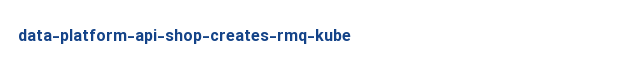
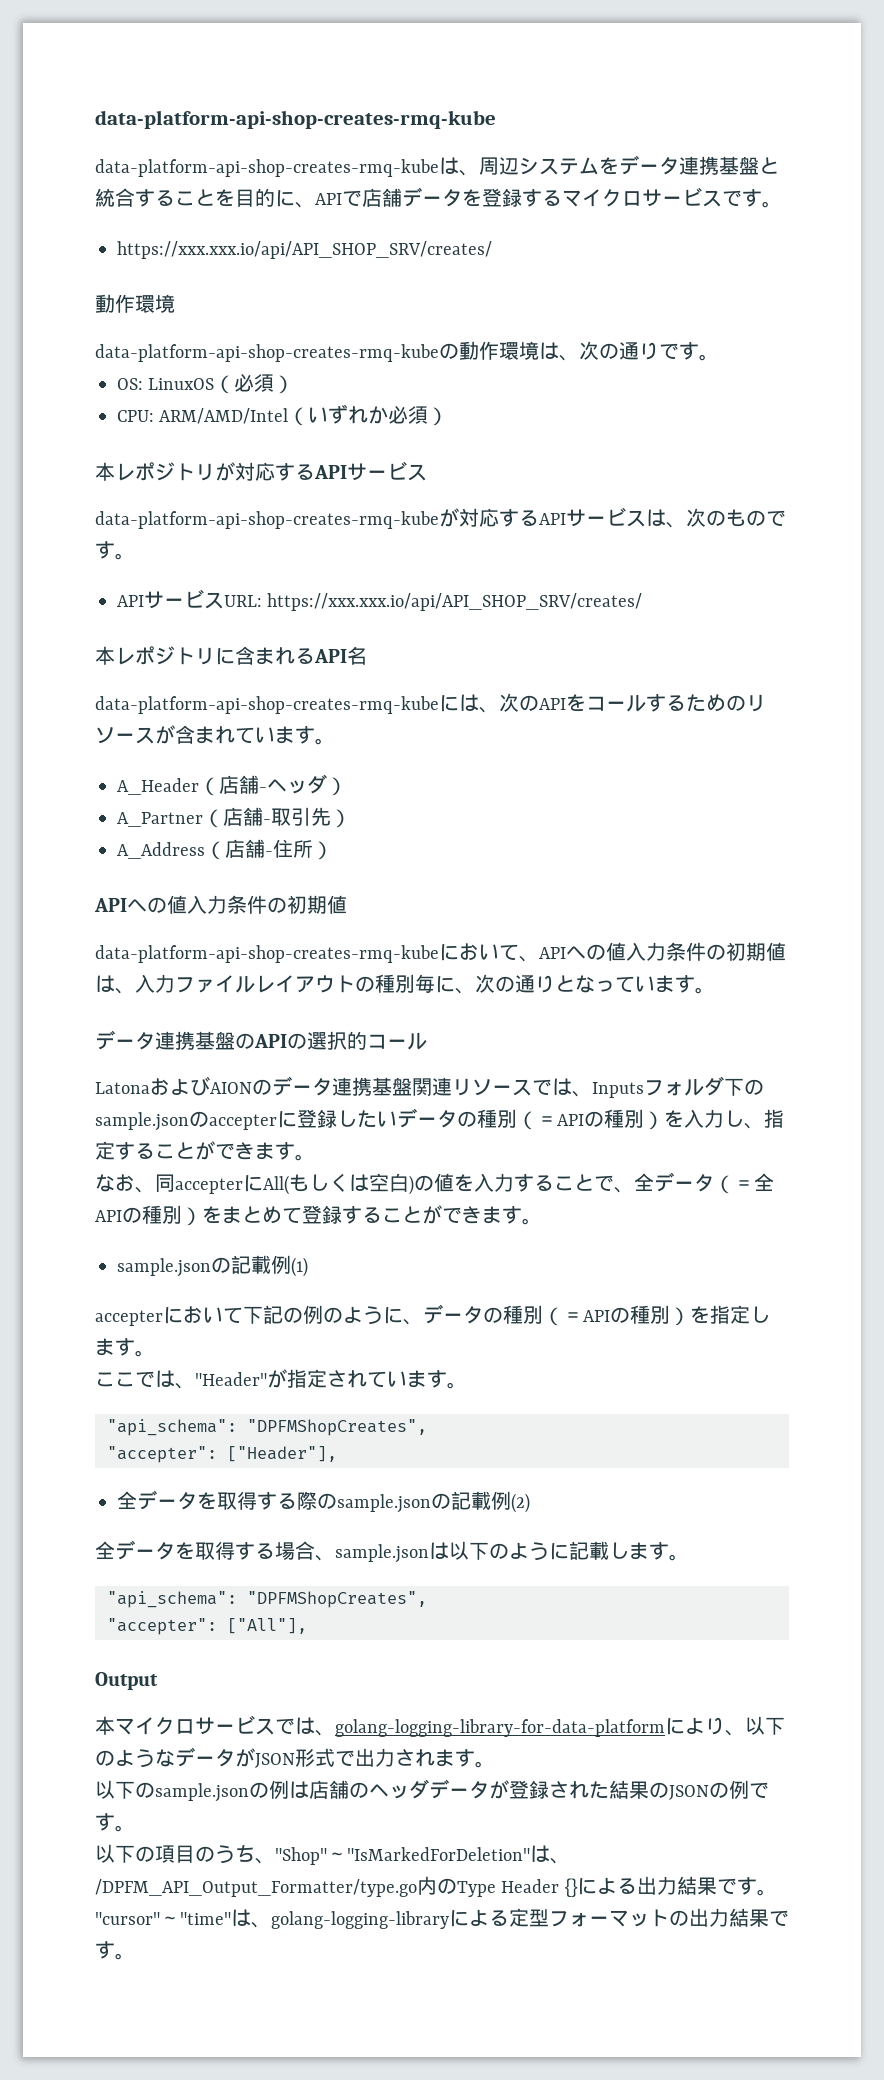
[18,29,351,44] data-platform-api-shop-creates-rmq-kube -> [95,110,496,129] [95,155,779,177] [95,187,782,208] [117,241,492,259] [95,294,175,313] [95,341,719,362] [117,374,295,394] [117,404,449,426] [95,461,427,481] [95,507,786,529] [95,541,135,560] [117,589,643,611] [95,646,367,665] [95,693,766,714] [95,725,335,745] [117,774,347,796] [117,807,351,828] [117,839,333,860] [94,895,347,914] [95,942,786,963] [95,974,715,994] [95,1030,427,1050] [95,1076,764,1098] [95,1108,784,1131] [95,1141,315,1161] [95,1172,774,1195] [95,1205,542,1226] [117,1255,308,1277] [95,1304,770,1326] [95,1338,155,1357] [95,1369,467,1389] [107,1419,427,1436] [107,1446,337,1463] [117,1490,530,1513] [95,1540,689,1563] [107,1591,427,1608] [107,1618,307,1635] [95,1672,158,1690] [95,1715,785,1737] [95,1747,495,1768] [95,1779,769,1802] [95,1813,135,1832] [95,1844,570,1865] [95,1876,777,1897] [95,1908,789,1929] [95,1941,135,1960] data-platform-api-shop-creates-rmq-kube // data-platform-api-shop-creates-rmq-kubeは、周辺システムをデータ連携基盤と統合することを目的に、APIで店舗データを登録するマイクロサービスです。 // https://xxx.xxx.io/api/API_SHOP_SRV/creates/ // 動作環境 // data-platform-api-shop-creates-rmq-kubeの動作環境は、次の通りです。 // OS: LinuxOS（必須） // CPU: ARM/AMD/Intel（いずれか必須） // 本レポジトリが対応するAPIサービス // data-platform-api-shop-creates-rmq-kubeが対応するAPIサービスは、次のものです。 // APIサービスURL: https://xxx.xxx.io/api/API_SHOP_SRV/creates/ // 本レポジトリに含まれるAPI名 // data-platform-api-shop-creates-rmq-kubeには、次のAPIをコールするためのリソースが含まれています。 // A_Header（店舗-ヘッダ） // A_Partner（店舗-取引先） // A_Address（店舗-住所） // APIへの値入力条件の初期値 // data-platform-api-shop-creates-rmq-kubeにおいて、APIへの値入力条件の初期値は、入力ファイルレイアウトの種別毎に、次の通りとなっています。 // データ連携基盤のAPIの選択的コール // LatonaおよびAIONのデータ連携基盤関連リソースでは、Inputsフォルダ下のsample.jsonのaccepterに登録したいデータの種別（＝APIの種別）を入力し、指定することができます。 // なお、同accepterにAll(もしくは空白)の値を入力することで、全データ（＝全APIの種別）をまとめて登録することができます。 // sample.jsonの記載例(1) // accepterにおいて下記の例のように、データの種別（＝APIの種別）を指定します。 // ここでは、"Header"が指定されています。 // "api_schema": "DPFMShopCreates", // "accepter": ["Header"], // 全データを取得する際のsample.jsonの記載例(2) // 全データを取得する場合、sample.jsonは以下のように記載します。 // "api_schema": "DPFMShopCreates", // "accepter": ["All"], // Output // 本マイクロサービスでは、golang-logging-library-for-data-platformにより、以下のようなデータがJSON形式で出力されます。 // 以下のsample.jsonの例は店舗のヘッダデータが登録された結果のJSONの例です。 // 以下の項目のうち、"Shop"～"IsMarkedForDeletion"は、/DPFM_API_Output_Formatter/type.go内のType Header {}による出力結果です。"cursor"～"time"は、golang-logging-libraryによる定型フォーマットの出力結果です。

